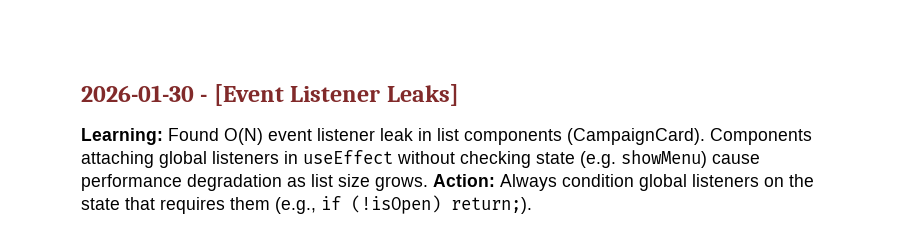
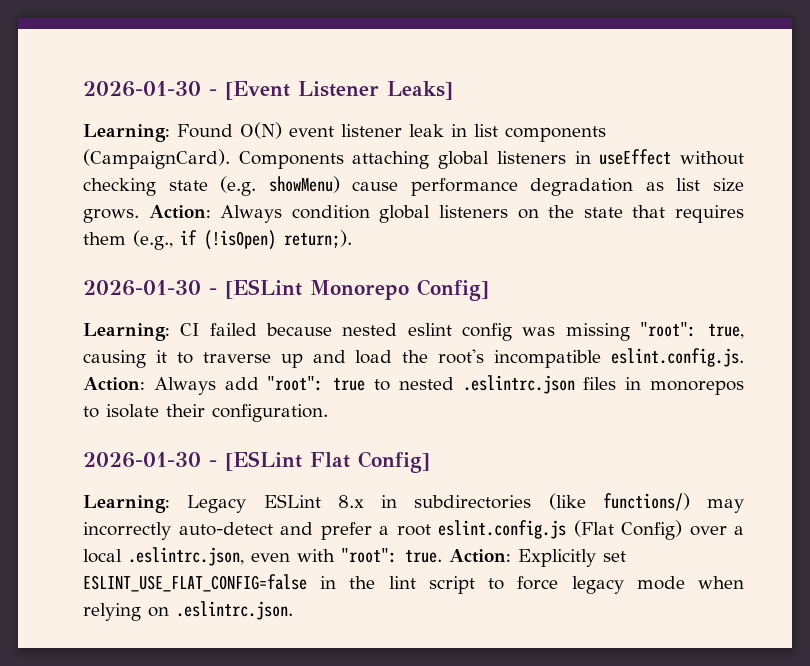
(532, 205) none -> [83,279,489,301] [83,322,744,341] [83,348,744,368] [83,375,744,395] [83,404,328,422] [83,451,430,473] [83,493,744,513] [83,520,744,540] [83,547,626,567] [83,574,744,594] [83,601,293,621] // 2026-01-30 - [ESLint Monorepo Config] // Learning: CI failed because nested eslint config was missing "root": true, causing it to traverse up and load the root's incompatible eslint.config.js. Action: Always add "root": true to nested .eslintrc.json files in monorepos to isolate their configuration. // 2026-01-30 - [ESLint Flat Config] // Learning: Legacy ESLint 8.x in subdirectories (like functions/) may incorrectly auto-detect and prefer a root eslint.config.js (Flat Config) over a local .eslintrc.json, even with "root": true. Action: Explicitly set ESLINT_USE_FLAT_CONFIG=false in the lint script to force legacy mode when relying on .eslintrc.json.

